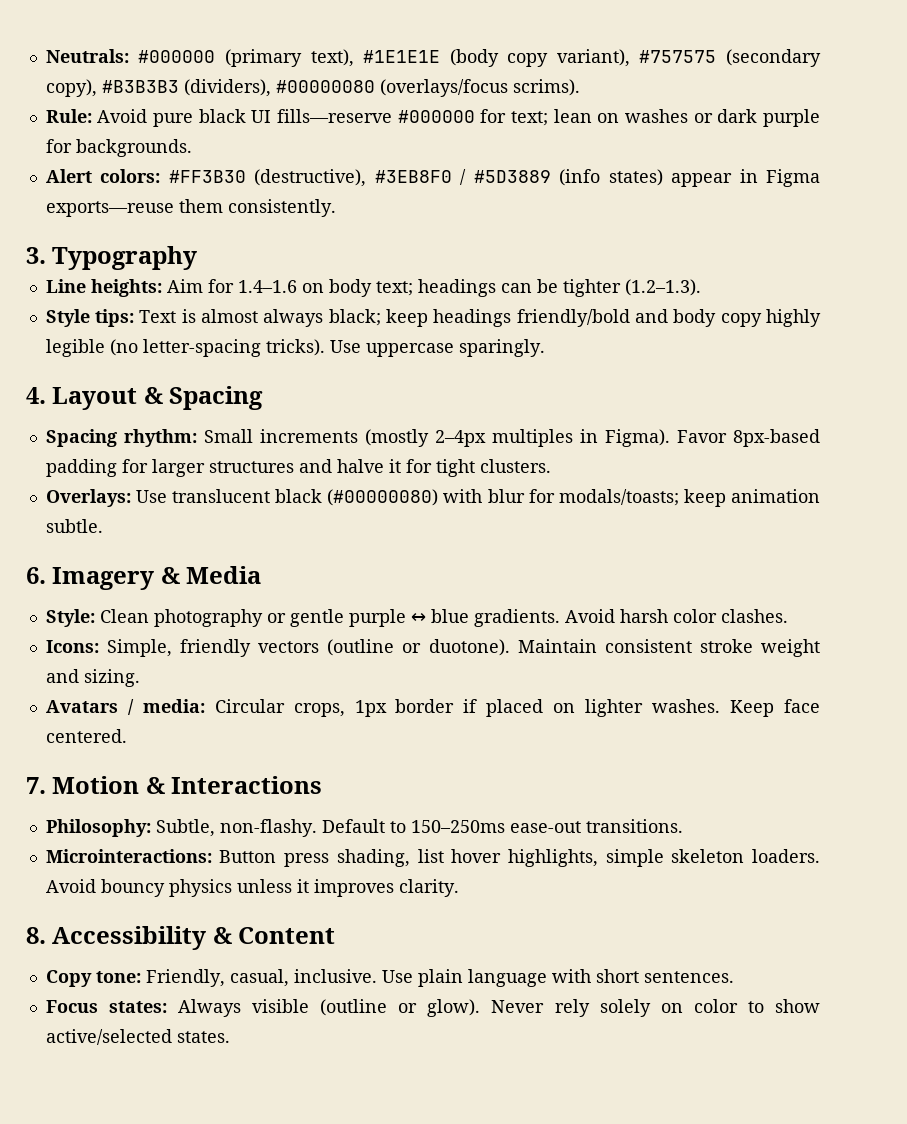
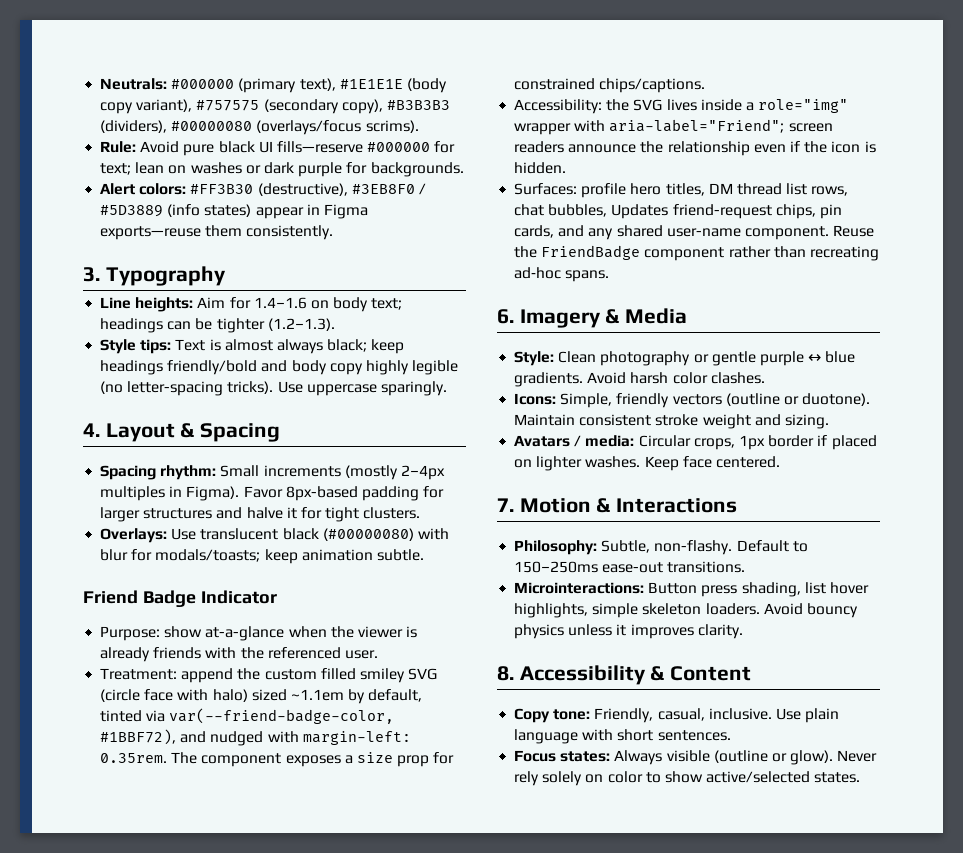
(103, 526) none -> [83,590,277,607] [100,626,418,641] [100,647,378,662] [100,668,438,683] [100,689,423,704] [100,708,395,724] [100,729,411,746] [100,752,455,767] [514,78,706,93] [514,99,849,114] [514,119,833,135] [514,141,876,156] [514,162,567,174] [514,183,849,198] [514,204,842,219] [514,225,875,240] [514,245,879,261] [514,267,610,282] // Friend Badge Indicator // Purpose: show at-a-glance when the viewer is already friends with the referenced user. // Treatment: append the custom filled smiley SVG (circle face with halo) sized ~1.1em by default, tinted via var(--friend-badge-color, #1BBF72), and nudged with margin-left: 0.35rem. The component exposes a size prop for constrained chips/captions. // Accessibility: the SVG lives inside a role="img" wrapper with aria-label="Friend"; screen readers announce the relationship even if the icon is hidden. // Surfaces: profile hero titles, DM thread list rows, chat bubbles, Updates friend-request chips, pin cards, and any shared user-name component. Reuse the FriendBadge component rather than recreating ad‑hoc spans.

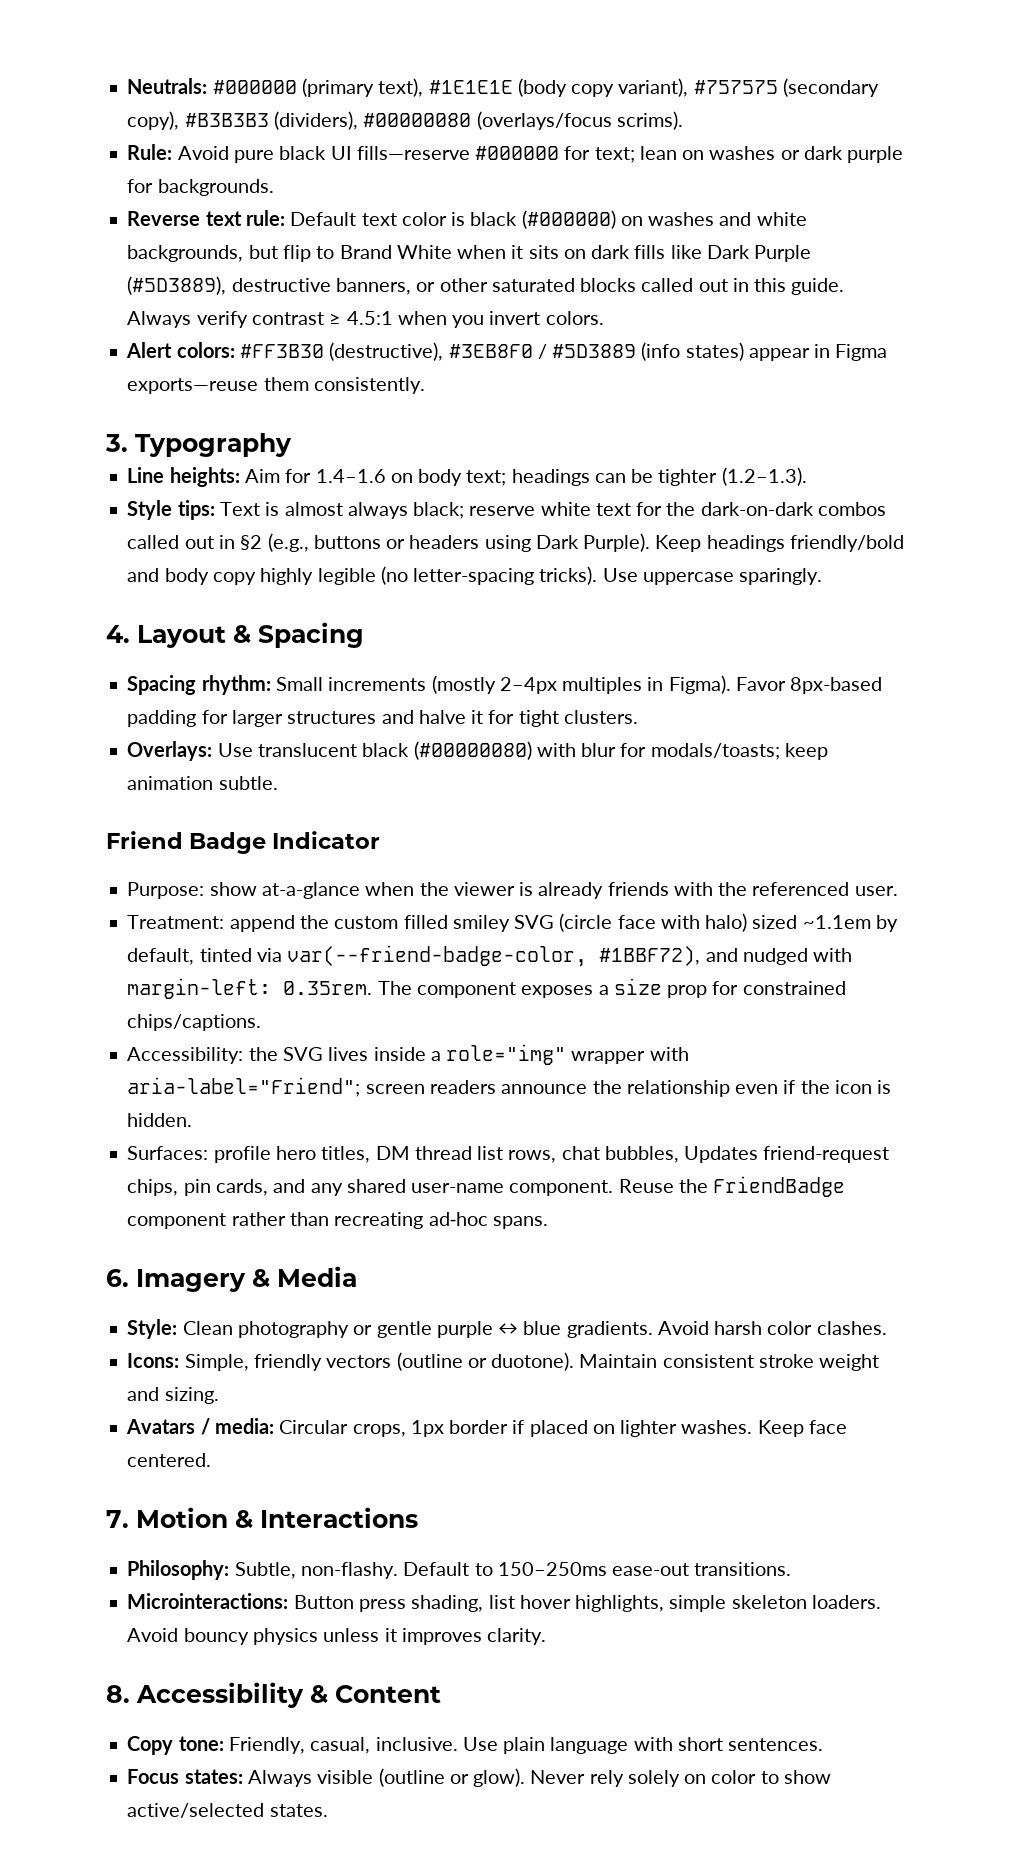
(464, 169) none -> [127,210,807,229] [127,245,812,262] [127,276,845,295] [127,311,604,328] // Reverse text rule: Default text color is black (#000000) on washes and white backgrounds, but flip to Brand White when it sits on dark fills like Dark Purple (#5D3889), destructive banners, or other saturated blocks called out in this guide. Always verify contrast ≥ 4.5:1 when you invert colors.
[371,339,405,354] keep -> [469,502,886,516] [127,533,702,552] reserve white text for the dark-on-dark combos called out in §2 (e.g., buttons or headers using Dark Purple). Keep

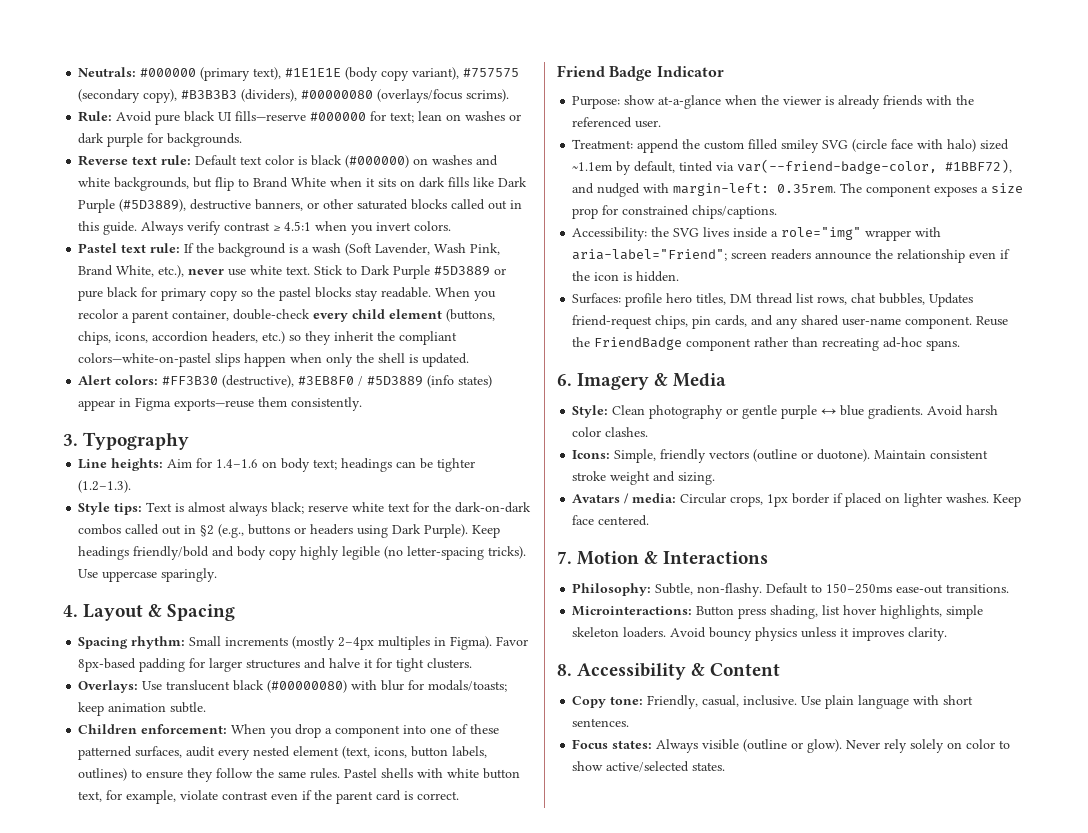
(604, 318) none -> [78,243,501,257] [78,265,507,279] [78,287,497,301] [78,309,496,323] [78,331,458,345] [78,353,470,367] // Pastel text rule: If the background is a wash (Soft Lavender, Wash Pink, Brand White, etc.), never use white text. Stick to Dark Purple #5D3889 or pure black for primary copy so the pastel blocks stay readable. When you recolor a parent container, double-check every child element (buttons, chips, icons, accordion headers, etc.) so they inherit the compliant colors—white-on-pastel slips happen when only the shell is updated.
(278, 783) none -> [78,724,500,738] [78,746,488,760] [78,768,521,782] [78,790,460,804] // Children enforcement: When you drop a component into one of these patterned surfaces, audit every nested element (text, icons, button labels, outlines) to ensure they follow the same rules. Pastel shells with white button text, for example, violate contrast even if the parent card is correct.

